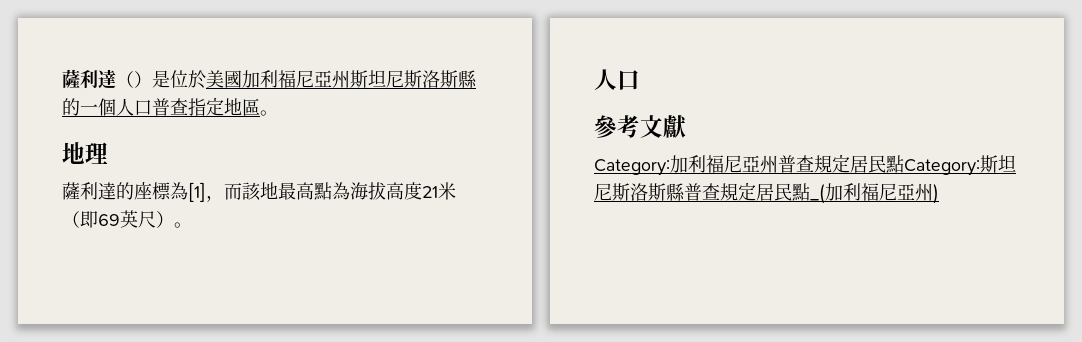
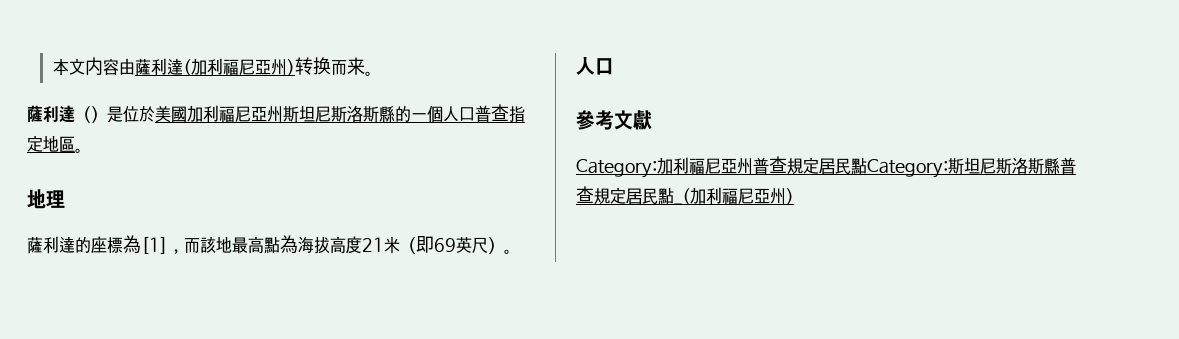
(62, 78) none -> [52,57,373,76] 本文内容由薩利達(加利福尼亞州)转换而来。 //

